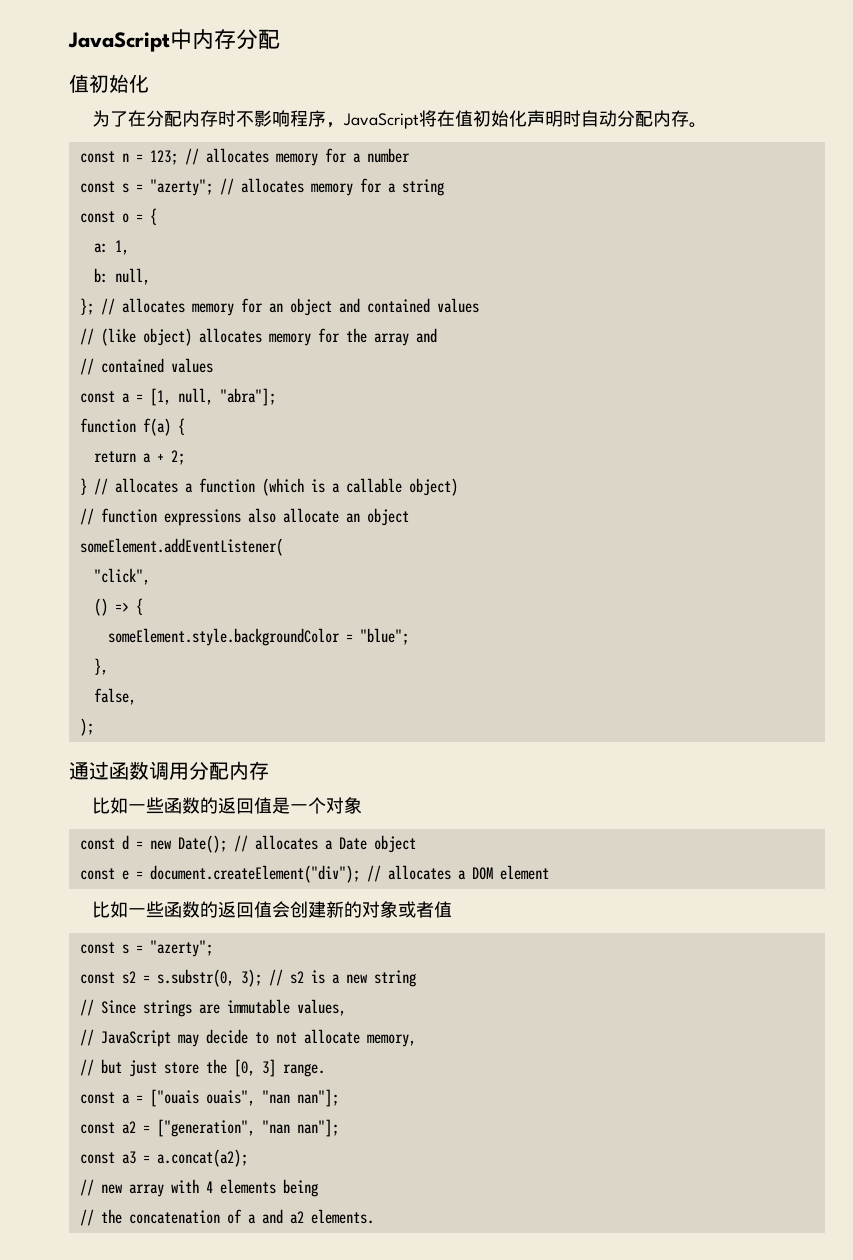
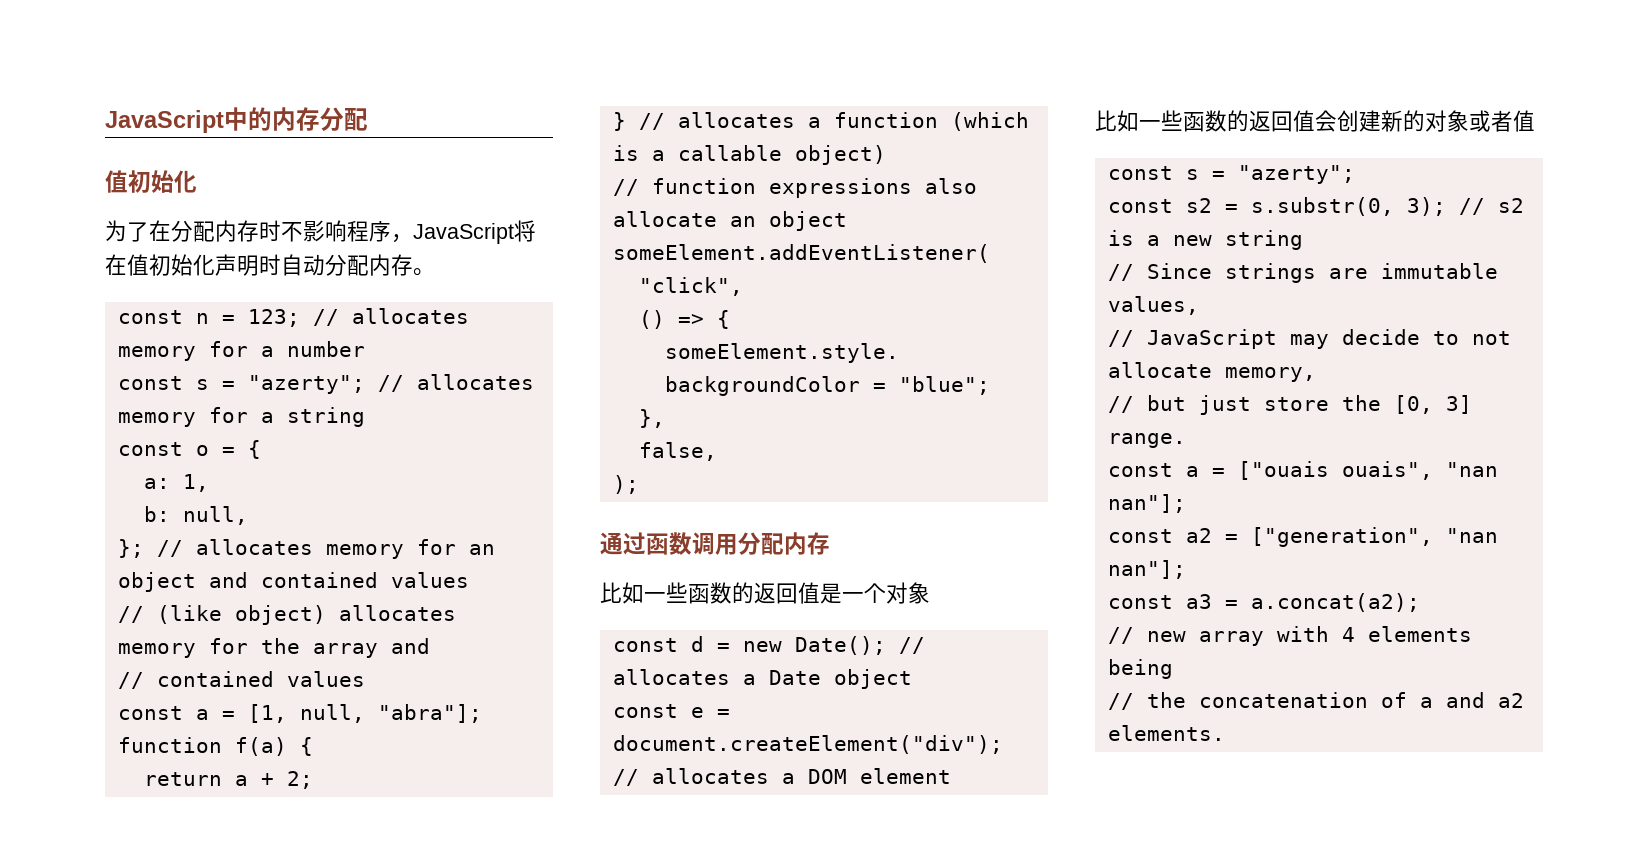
(192, 39) none -> [248,107,272,131] 的

